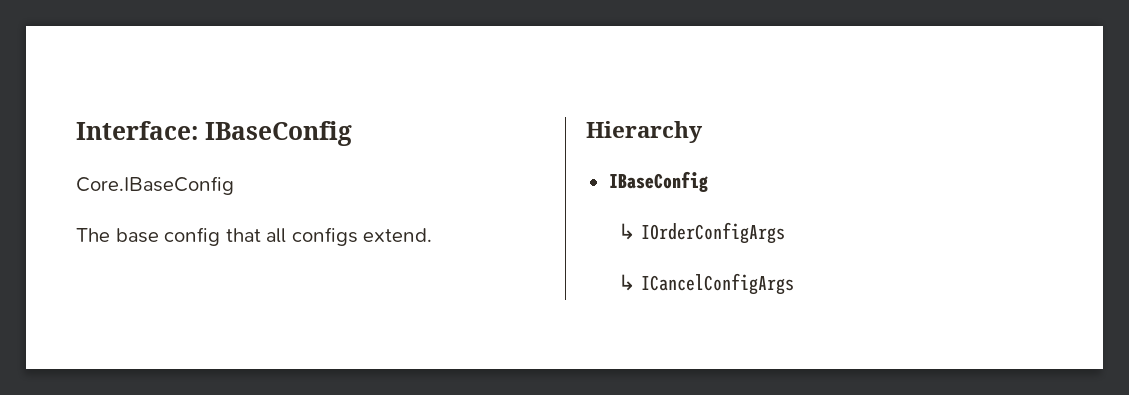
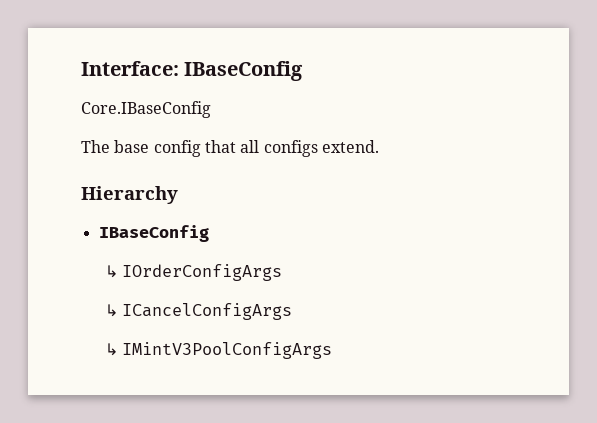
(795, 284) none -> [105,342,333,359] // ↳ IMintV3PoolConfigArgs

